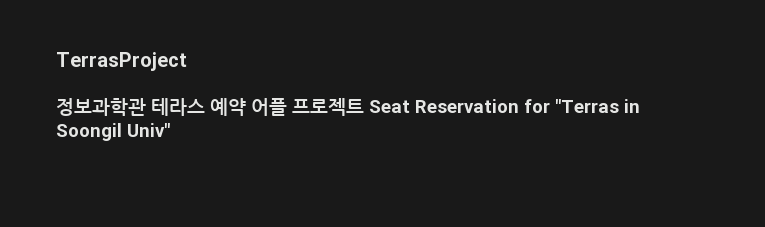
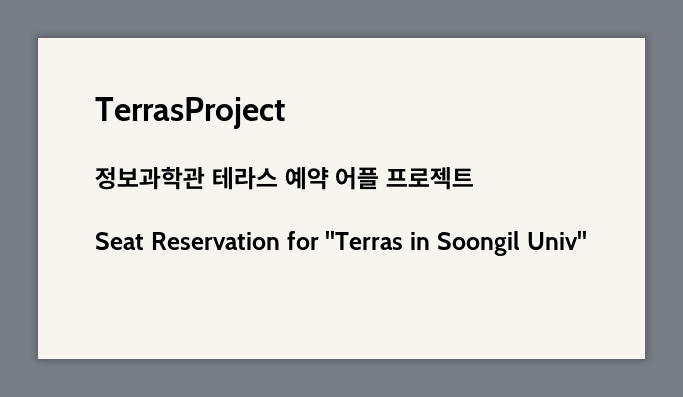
(364, 107) none -> (474, 178) //

